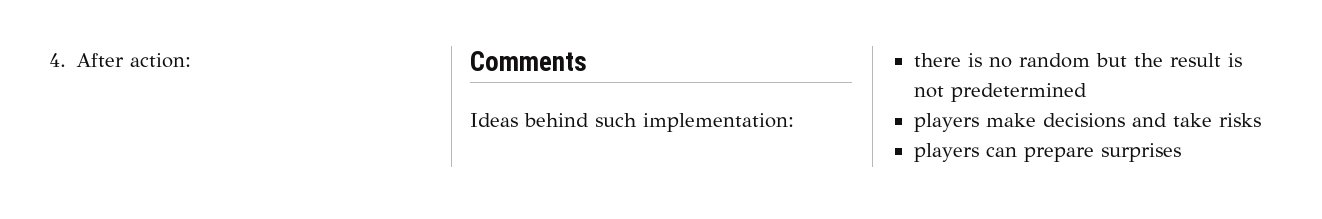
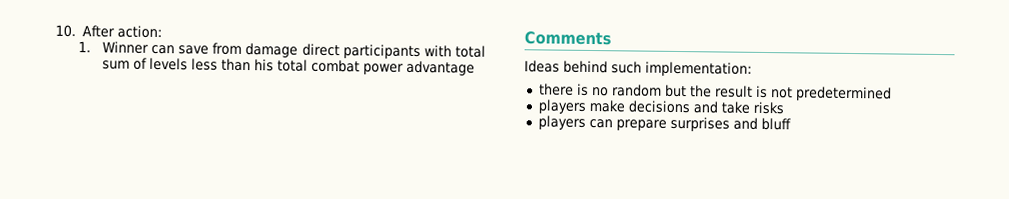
[49,53,66,67] 4. -> [55,24,76,38] 10.
(192, 60) none -> [78,41,486,60] [101,57,475,76] // 1. Winner can save from damage direct participants with total sum of levels less than his total combat power advantage
(1181, 152) none -> [732,117,791,131] and bluff

